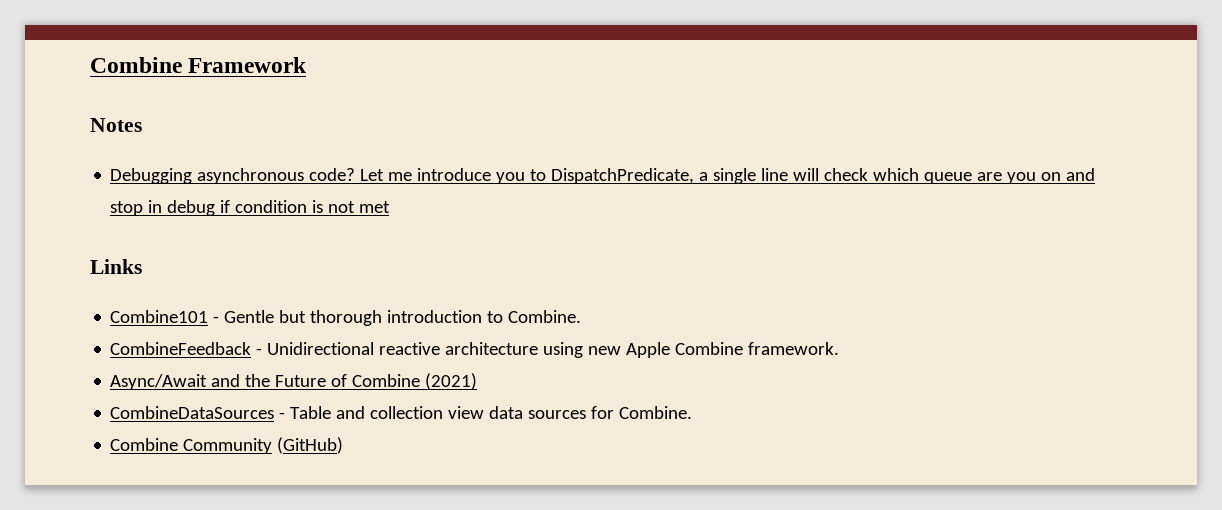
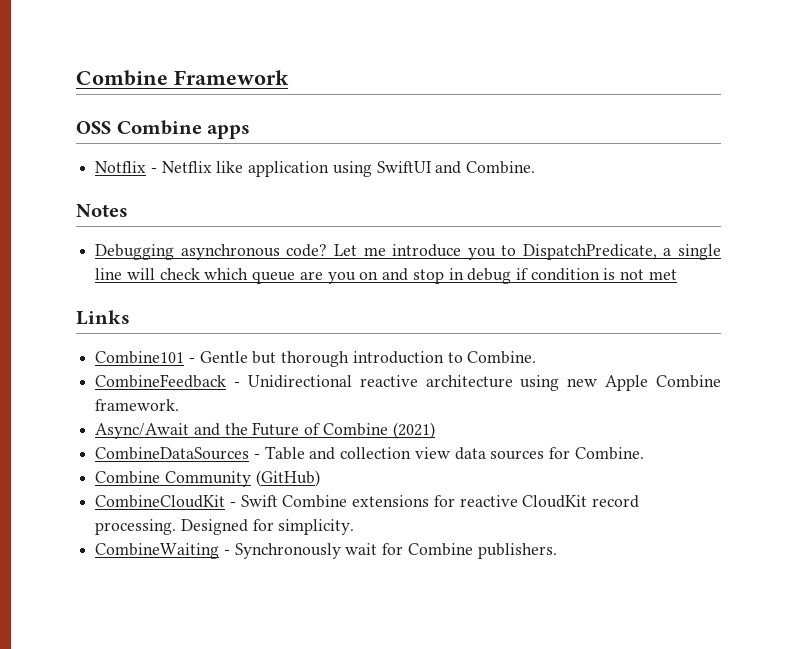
(308, 65) none -> [76,120,251,139] [95,161,536,177] // OSS Combine apps // Notflix - Netflix like application using SwiftUI and Combine.
(344, 445) none -> [95,495,640,508] [95,519,355,535] [95,543,557,559] // CombineCloudKit - Swift Combine extensions for reactive CloudKit record processing. Designed for simplicity. // CombineWaiting - Synchronously wait for Combine publishers.

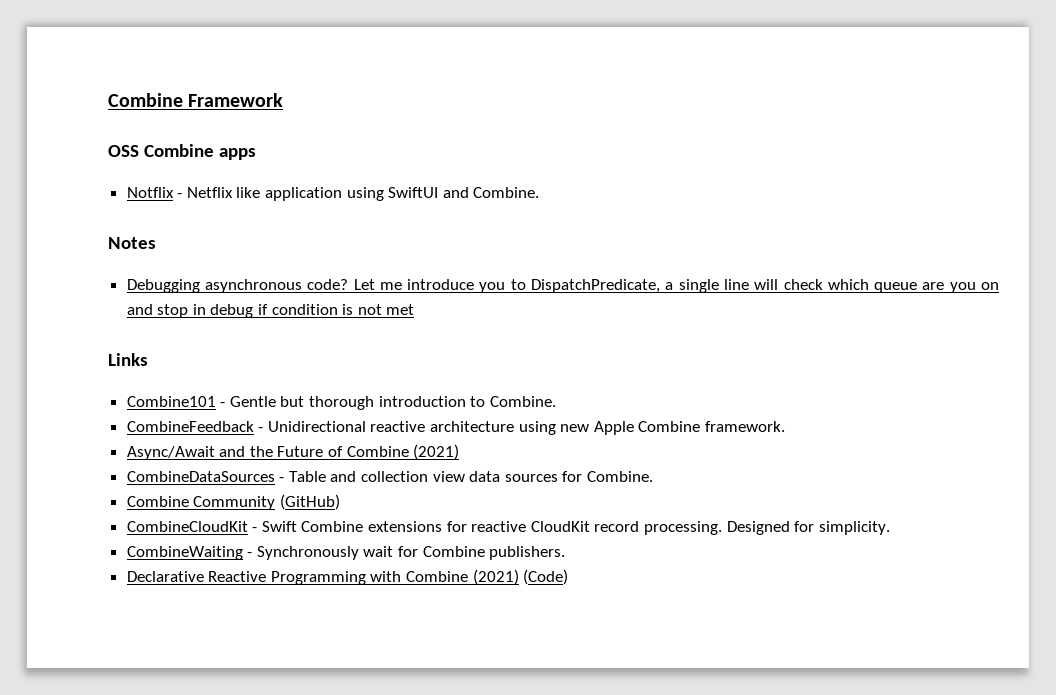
(557, 551) none -> [126,569,569,585] // Declarative Reactive Programming with Combine (2021) (Code)

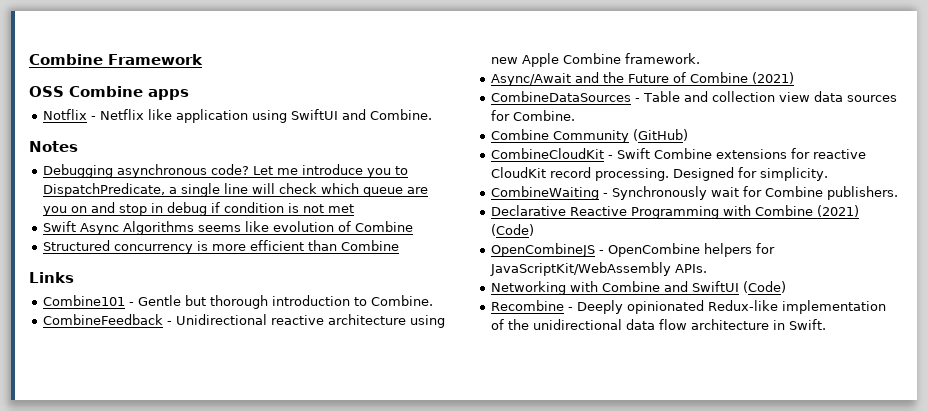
(415, 309) none -> [43,221,414,235] [43,240,400,254] // Swift Async Algorithms seems like evolution of Combine // Structured concurrency is more efficient than Combine
(569, 577) none -> [491,243,776,257] [490,262,708,276] [491,281,787,295] [491,300,887,314] [491,319,827,330] // OpenCombineJS - OpenCombine helpers for JavaScriptKit/WebAssembly APIs. // Networking with Combine and SwiftUI (Code) // Recombine - Deeply opinionated Redux-like implementation of the unidirectional data flow architecture in Swift.

